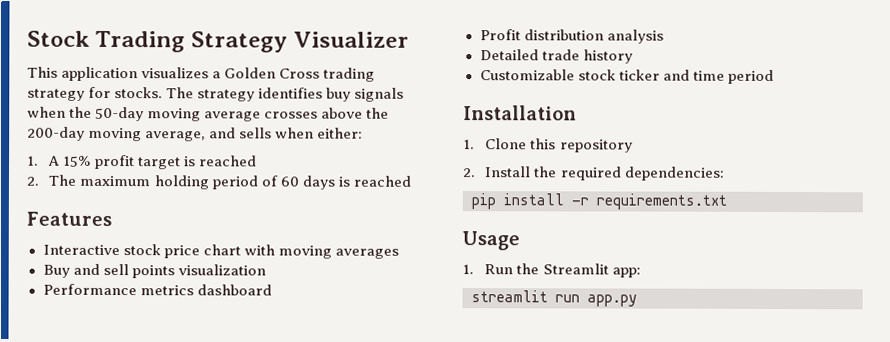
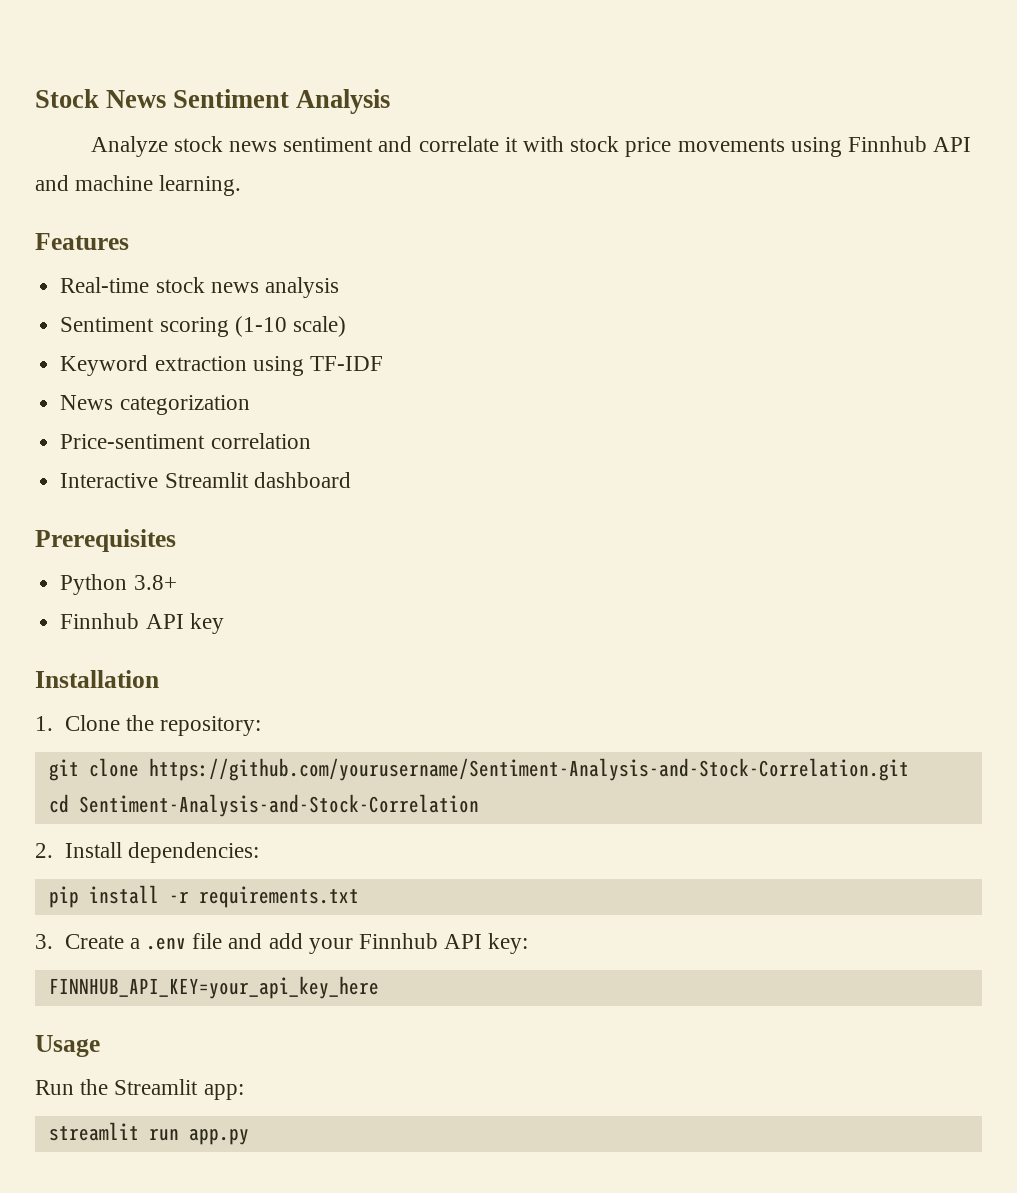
[95,30,410,53] [27,66,376,82] [27,86,405,102] [27,106,390,122] [27,126,364,142] [27,154,257,170] [26,174,411,190] [26,211,112,227] [42,244,399,259] [42,263,266,279] [42,283,272,296] [479,29,664,44] [479,49,633,64] [479,69,774,84] [463,105,577,121] [463,138,633,153] Trading Strategy Visualizer // This application visualizes a Golden Cross trading strategy for stocks. The strategy identifies buy signals when the 50-day moving average crosses above the 200-day moving average, and sells when either: // 1. A 15% profit target is reached // 2. The maximum holding period of 60 days is reached // Features // Interactive stock price chart with moving averages // Buy and sell points visualization // Performance metrics dashboard // Profit distribution analysis // Detailed trade history // Customizable stock ticker and time period // Installation // 1. Clone this repository -> [106,89,391,114] [90,136,972,157] [35,175,242,196] [35,233,129,250] [60,277,339,298] [60,316,346,337] [60,355,383,376] [60,395,250,415] [60,433,311,449] [60,472,351,488] [35,529,176,552] [60,574,177,595] [60,613,224,634] [35,670,159,688] [35,715,261,736] [48,758,909,781] [48,794,479,817] News Sentiment Analysis // Analyze stock news sentiment and correlate it with stock price movements using Finnhub API and machine learning. // Features // Real-time stock news analysis // Sentiment scoring (1-10 scale) // Keyword extraction using TF-IDF // News categorization // Price-sentiment correlation // Interactive Streamlit dashboard // Prerequisites // Python 3.8+ // Finnhub API key // Installation // 1. Clone the repository: // git clone https://github.com/yourusername/Sentiment-Analysis-and-Stock-Correlation.git // cd Sentiment-Analysis-and-Stock-Correlation
[533,166,622,181] the required -> (122, 850) none
(727, 201) none -> [35,933,529,954] [48,976,379,999] // 3. Create a .env file and add your Finnhub API key: // FINNHUB_API_KEY=your_api_key_here
[462,264,474,275] 1. -> (100, 1046) none

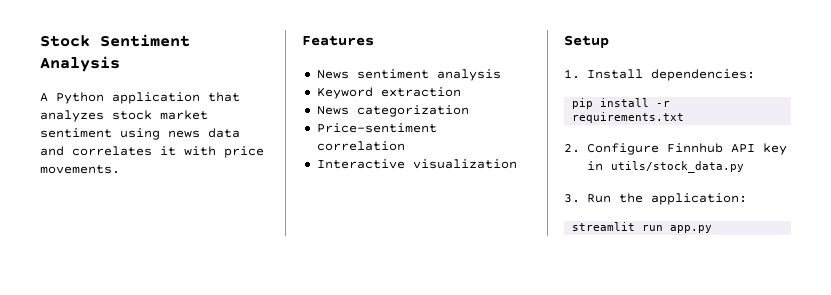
[106,90,167,108] News -> (90, 41) none
[90,136,972,157] [35,175,242,196] [35,233,129,250] [60,277,339,298] [60,316,346,337] Analyze stock news sentiment and correlate it with stock price movements using Finnhub API and machine learning. // Features // Real-time stock news analysis // Sentiment scoring (1-10 scale) -> [40,92,240,104] [40,110,208,122] [40,128,240,140] [40,146,264,158] [40,165,120,174] [302,35,374,46] [316,69,501,81] A Python application that analyzes stock market sentiment using news data and correlates it with price movements. // Features // News sentiment analysis
[252,356,383,376] using TF-IDF -> (461, 92) none
[164,472,351,488] [35,529,176,552] [60,574,177,595] [60,613,224,634] [35,670,159,688] [35,715,261,736] [48,758,909,781] [48,794,479,817] [35,843,53,858] Streamlit dashboard // Prerequisites // Python 3.8+ // Finnhub API key // Installation // 1. Clone the repository: // git clone https://github.com/yourusername/Sentiment-Analysis-and-Stock-Correlation.git // cd Sentiment-Analysis-and-Stock-Correlation // 2. -> [412,159,517,169] [564,35,609,48] [564,69,580,79] visualization // Setup // 1.
[35,933,529,954] [48,976,379,999] [35,1035,100,1057] [35,1079,244,1100] 3. Create a .env file and add your Finnhub API key: // FINNHUB_API_KEY=your_api_key_here // Usage // Run the Streamlit app: -> [564,143,787,155] [586,161,744,173] [564,193,747,205] 2. Configure Finnhub API key in utils/stock_data.py // 3. Run the application:

